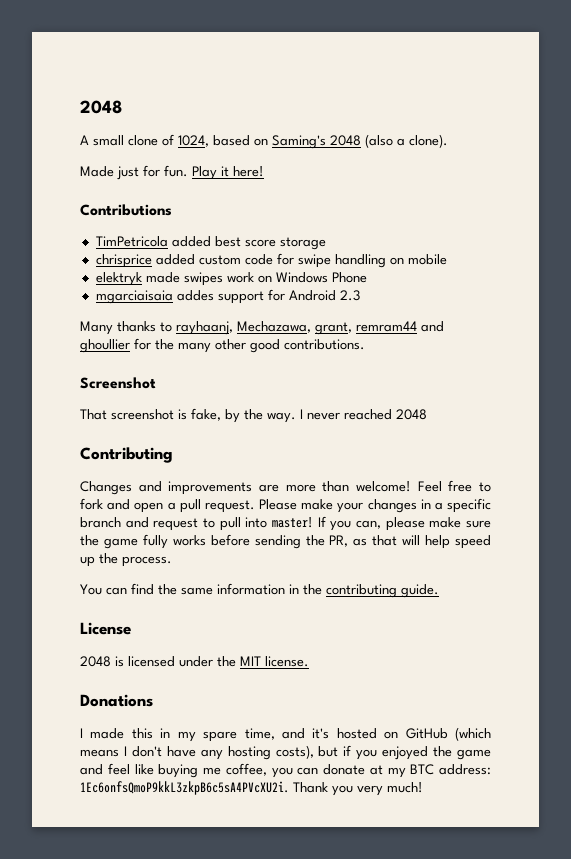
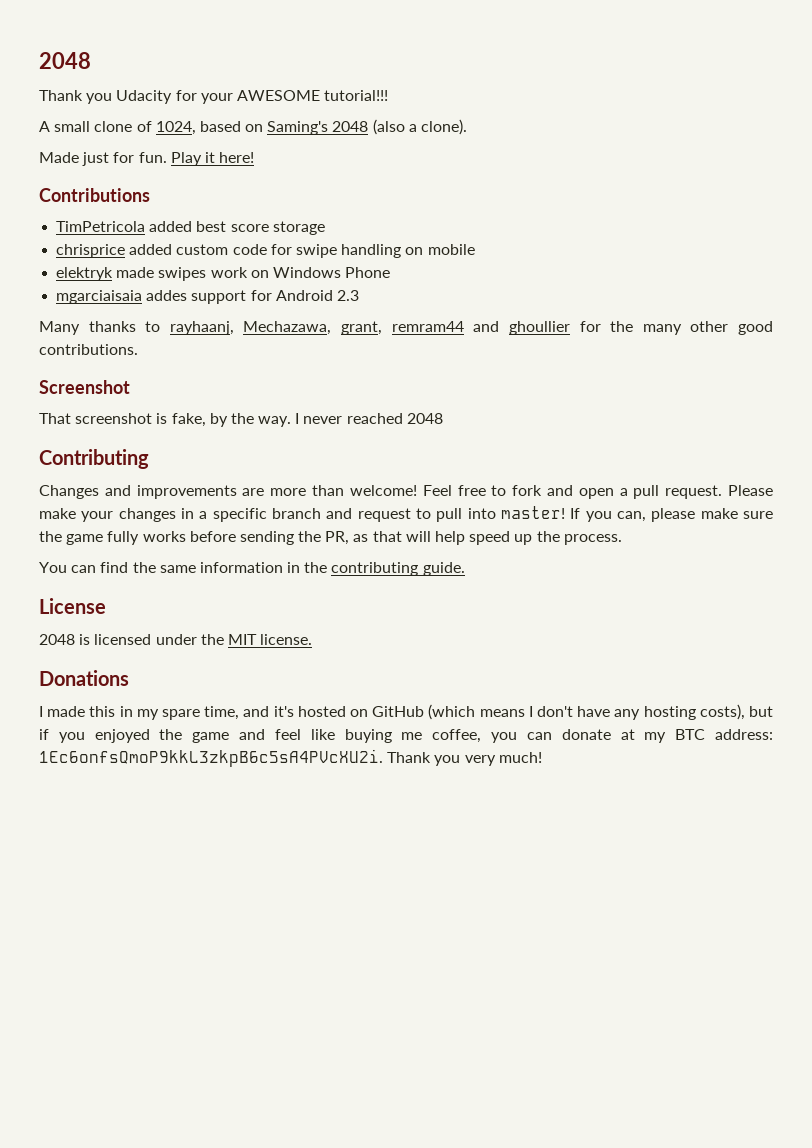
[80,100,122,114] 2048 -> [39,52,91,69] [39,90,389,104] 2048 // Thank you Udacity for your AWESOME tutorial!!!

